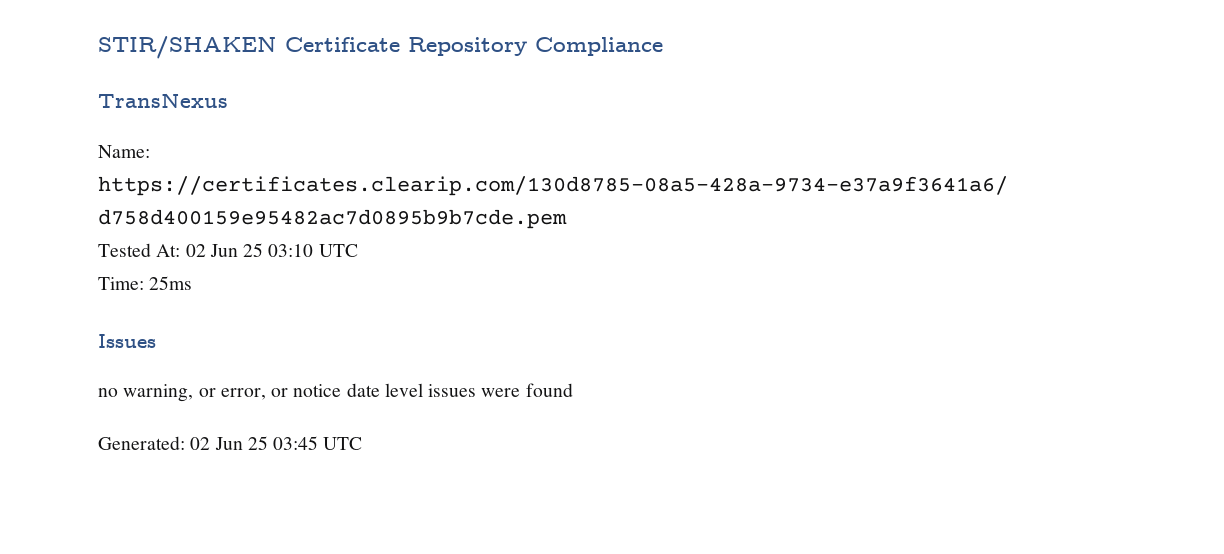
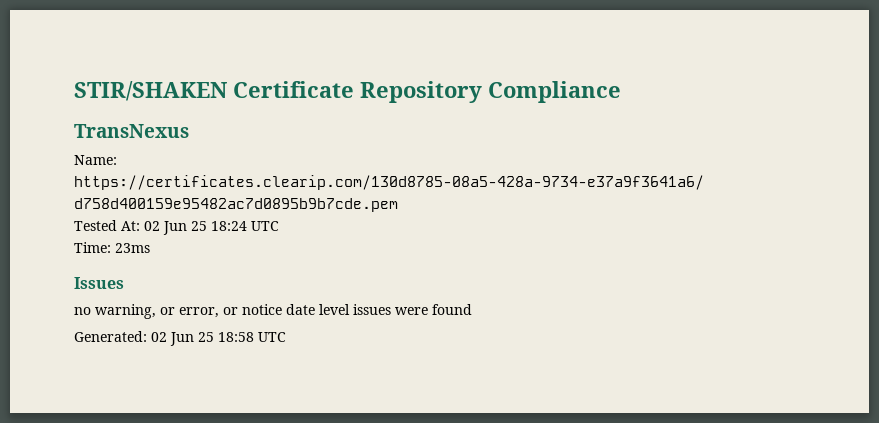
[268,244,314,257] 03:10 -> [211,221,247,231] 18:24
[149,276,193,290] 25ms -> [115,243,150,253] 23ms
[273,436,319,450] 03:45 -> [218,332,254,342] 18:58

